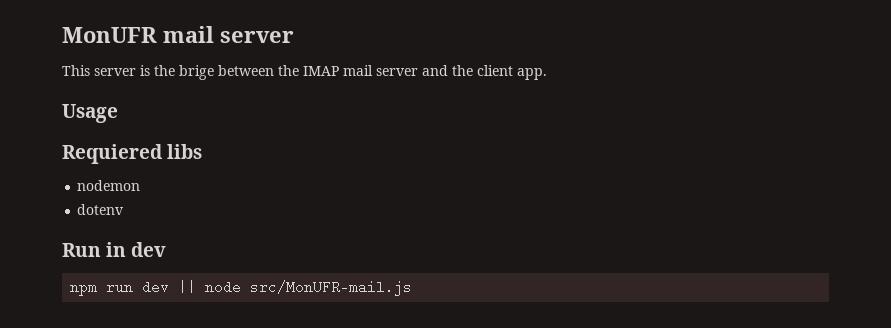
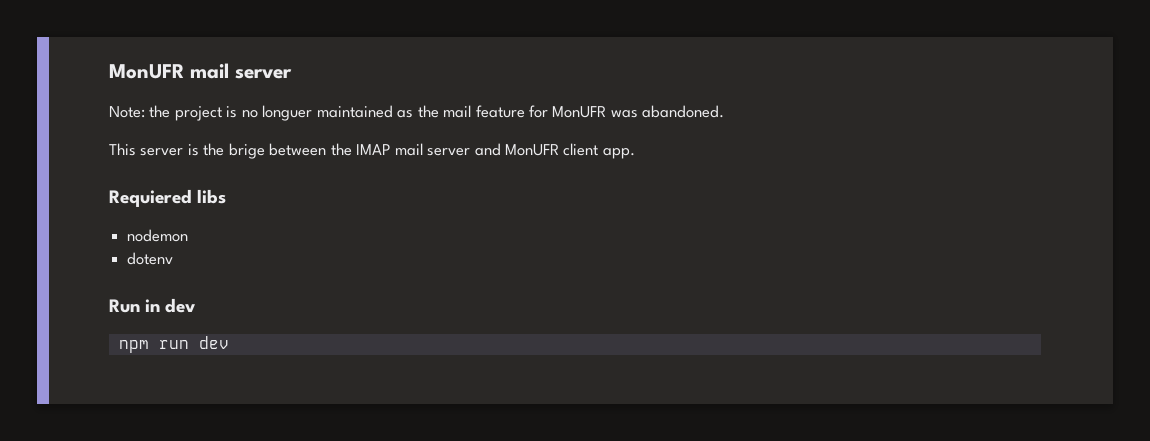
(294, 37) none -> [109,105,725,121] // Note: the project is no longuer maintained as the mail feature for MonUFR was abandoned.
[452,65,473,76] the -> [505,144,560,156] MonUFR
[62,104,118,123] // Usage -> (635, 153) none
[178,280,413,296] || node src/MonUFR-mail.js -> (229, 342) none

